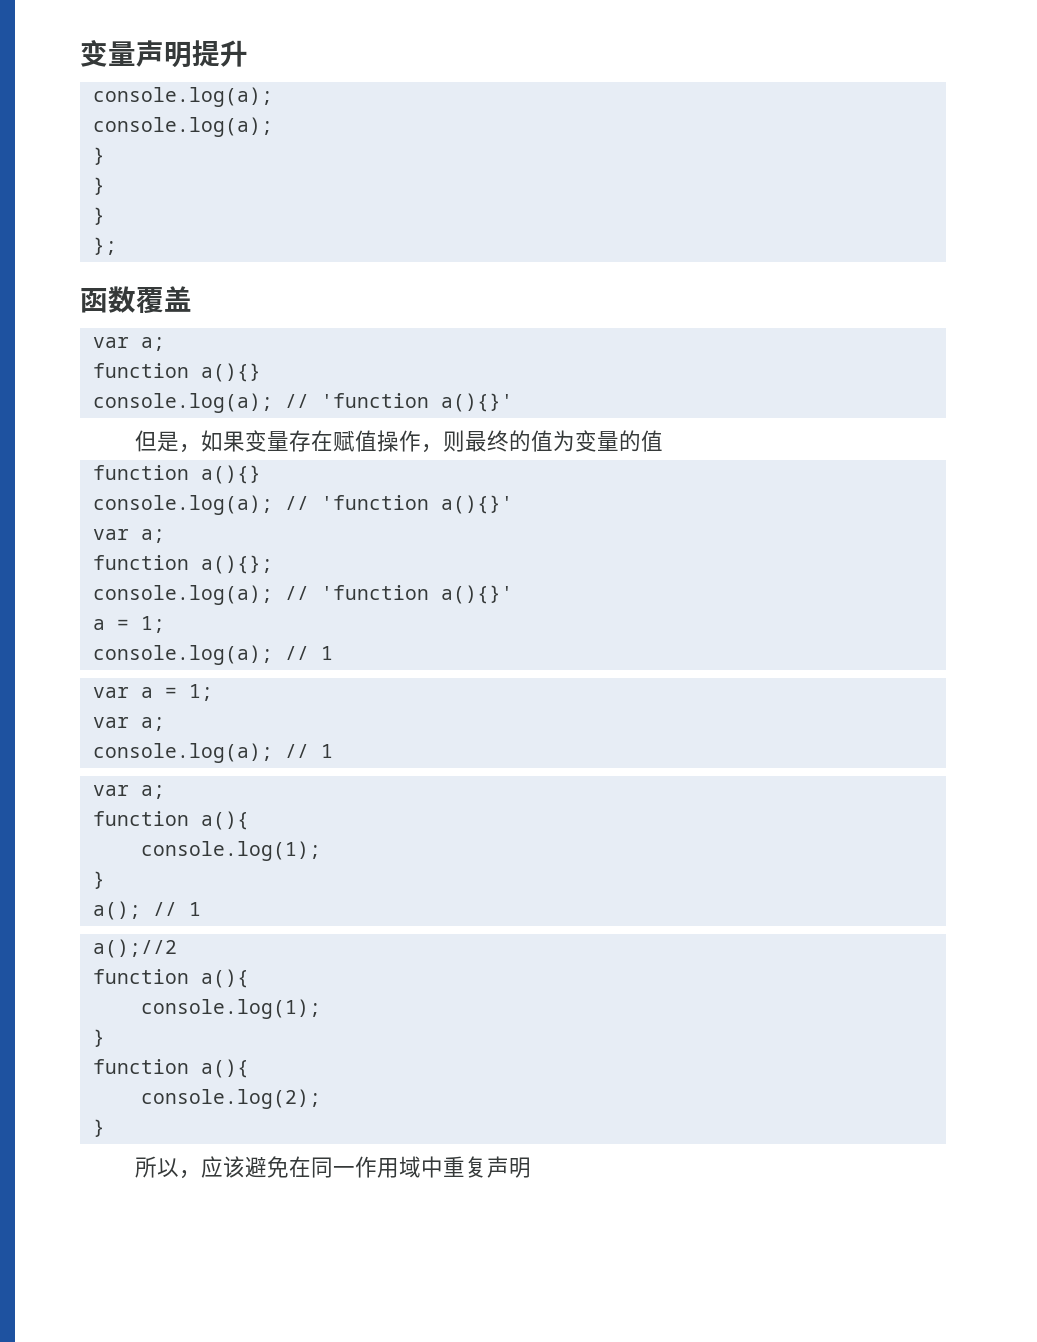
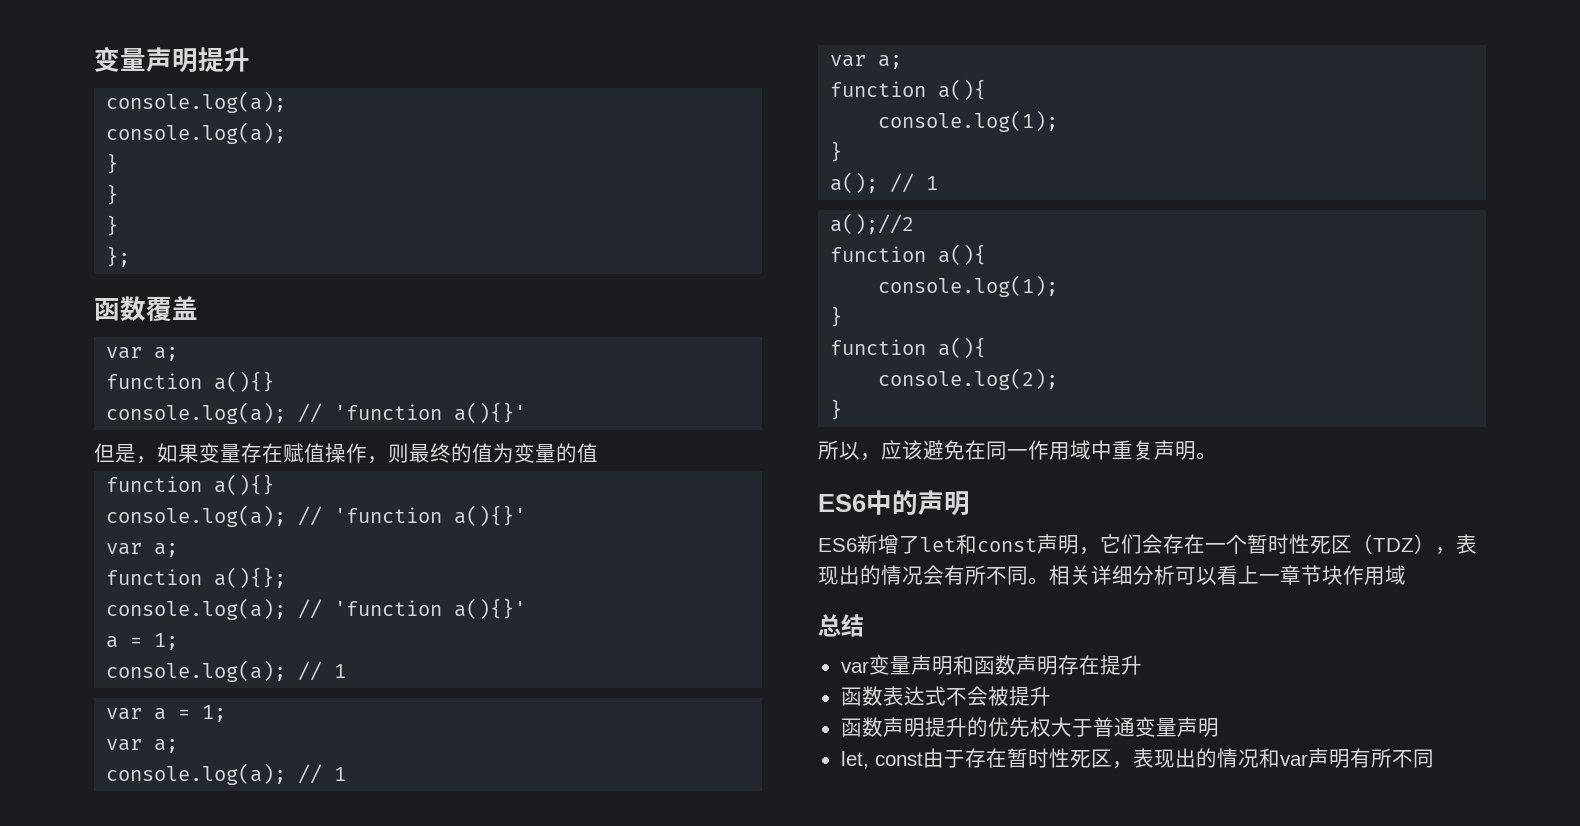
(532, 1167) none -> [1196,452,1217,460] [818,490,970,516] [818,534,1477,555] [818,565,1406,585] [818,614,864,637] [840,655,1142,675] [840,686,1051,706] [840,717,1219,737] [840,748,1434,769] 。 // ES6中的声明 // ES6新增了let和const声明，它们会存在一个暂时性死区（TDZ），表现出的情况会有所不同。相关详细分析可以看上一章节块作用域 // 总结 // var变量声明和函数声明存在提升 // 函数表达式不会被提升 // 函数声明提升的优先权大于普通变量声明 // let, const由于存在暂时性死区，表现出的情况和var声明有所不同

